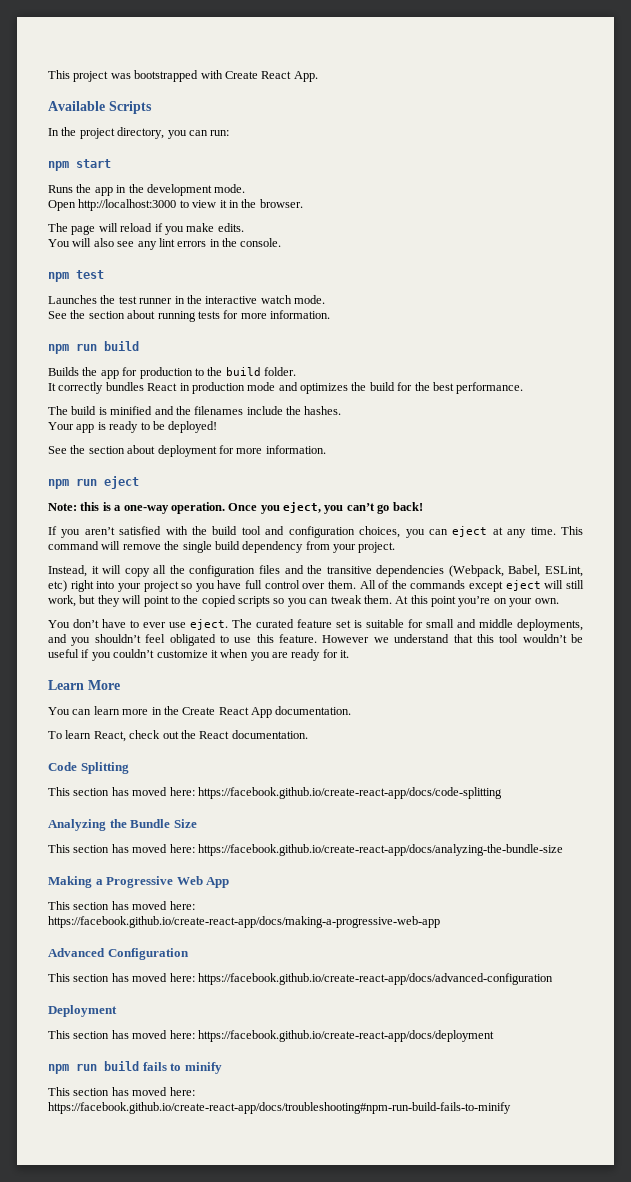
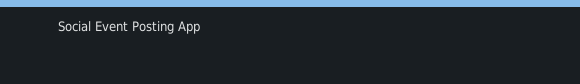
[48,70,318,82] [48,101,152,114] [48,127,230,139] [48,159,111,171] [48,184,246,196] [48,199,303,211] [48,223,244,235] [48,238,282,250] [48,270,104,282] [48,295,325,304] [48,310,330,322] [48,341,139,354] [48,367,296,379] [48,382,524,394] [48,406,342,415] [48,421,218,433] [48,445,326,457] [48,476,139,489] [48,502,423,514] [48,526,584,538] [48,541,396,553] [48,565,583,577] [48,580,585,592] [48,595,559,607] [48,619,583,631] [48,634,583,646] [48,649,350,661] [48,680,120,690] [48,706,352,718] [48,730,308,742] [48,762,129,774] [48,787,502,799] [48,819,197,831] [48,844,563,856] [48,876,230,888] [48,901,195,910] [48,916,440,928] [48,948,189,960] [48,973,553,985] [48,1005,117,1017] [48,1030,494,1042] [48,1061,222,1074] [48,1087,195,1096] [48,1102,511,1114] This project was bootstrapped with Create React App. // Available Scripts // In the project directory, you can run: // npm start // Runs the app in the development mode. // Open http://localhost:3000 to view it in the browser. // The page will reload if you make edits. // You will also see any lint errors in the console. // npm test // Launches the test runner in the interactive watch mode. // See the section about running tests for more information. // npm run build // Builds the app for production to the build folder. // It correctly bundles React in production mode and optimizes the build for the best performance. // The build is minified and the filenames include the hashes. // Your app is ready to be deployed! // See the section about deployment for more information. // npm run eject // Note: this is a one-way operation. Once you eject, you can’t go back! // If you aren’t satisfied with the build tool and configuration choices, you can eject at any time. This command will remove the single build dependency from your project. // Instead, it will copy all the configuration files and the transitive dependencies (Webpack, Babel, ESLint, etc) right into your project so you have full control over them. All of the commands except eject will still work, but they will point to the copied scripts so you can tweak them. At this point you’re on your own. // You don’t have to ever use eject. The curated feature set is suitable for small and middle deployments, and you shouldn’t feel obligated to use this feature. However we understand that this tool wouldn’t be useful if you couldn’t customize it when you are ready for it. // Learn More // You can learn more in the Create React App documentation. // To learn React, check out the React documentation. // Code Splitting // This section has moved here: https://facebook.github.io/create-react-app/docs/code-splitting // Analyzing the Bundle Size // This section has moved here: https://facebook.github.io/create-react-app/docs/analyzing-the-bundle-size // Making a Progressive Web App // This section has moved here: https://facebook.github.io/create-react-app/docs/making-a-progressive-web-app // Advanced Configuration // This section has moved here: https://facebook.github.io/create-react-app/docs/advanced-configuration // Deployment // This section has moved here: https://facebook.github.io/create-react-app/docs/deployment // npm run build fails to minify // This section has moved here: https://facebook.github.io/create-react-app/docs/troubleshooting#npm-run-build-fails-to-minify -> [58,21,200,34] Social Event Posting App

